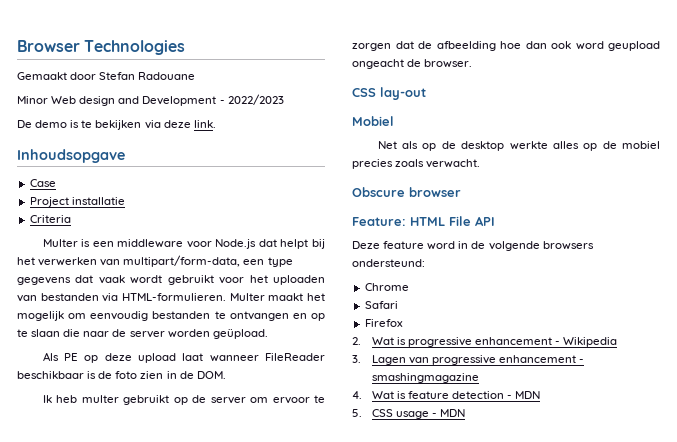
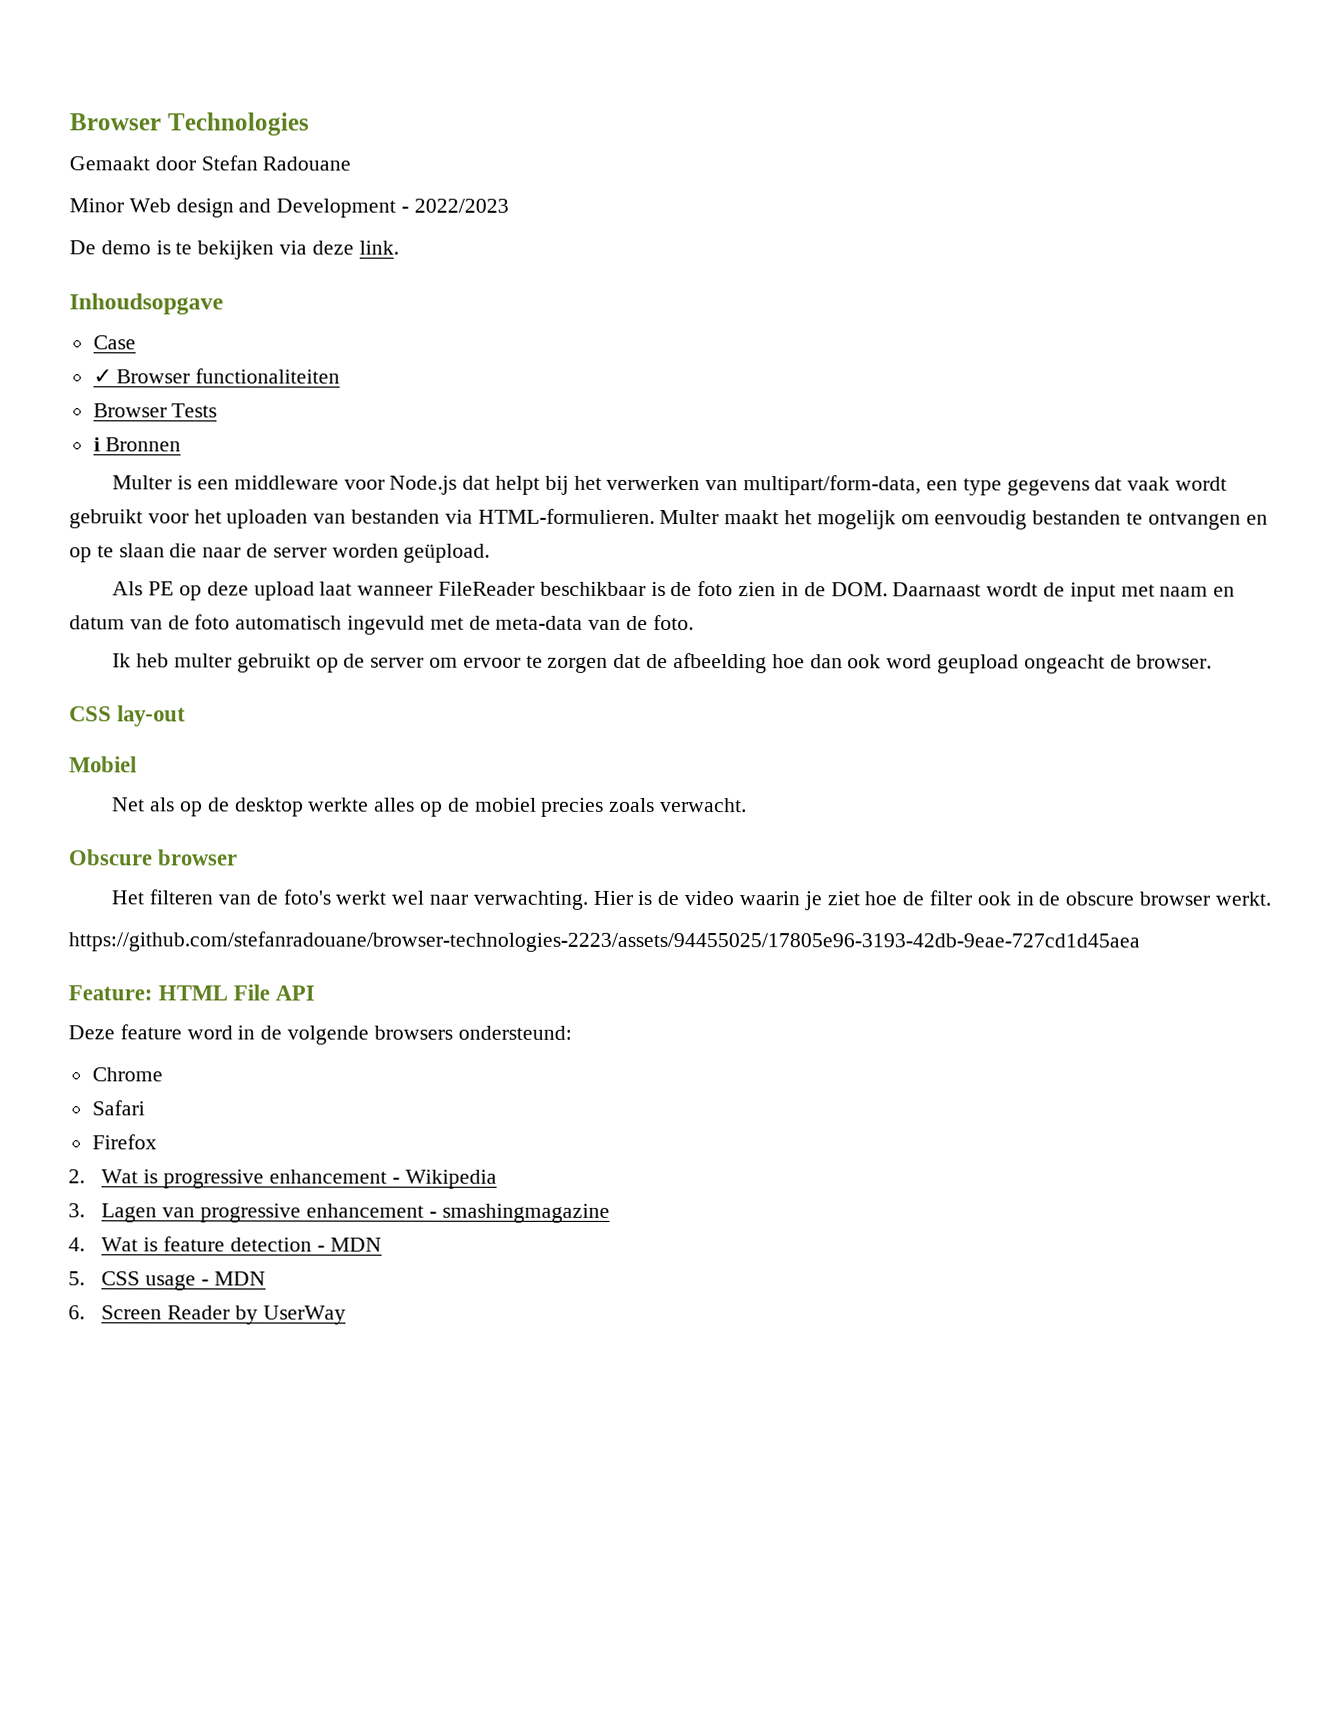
[29,197,125,207] [29,215,71,223] Project installatie // Criteria -> [92,368,341,384] [92,403,218,418] [92,437,182,452] ✓ Browser functionaliteiten // Browser Tests // ℹ Bronnen
(226, 375) none -> [892,582,1236,602] [69,614,694,635] Daarnaast wordt de input met naam en datum van de foto automatisch ingevuld met de meta-data van de foto.
(461, 192) none -> [111,889,1271,911] [68,931,1140,953] // Het filteren van de foto's werkt wel naar verwachting. Hier is de video waarin je ziet hoe de filter ook in de obscure browser werkt. // https://github.com/stefanradouane/browser-technologies-2223/assets/94455025/17805e96-3193-42db-9eae-727cd1d45aea
(466, 413) none -> [68,1305,346,1325] // 6. Screen Reader by UserWay

